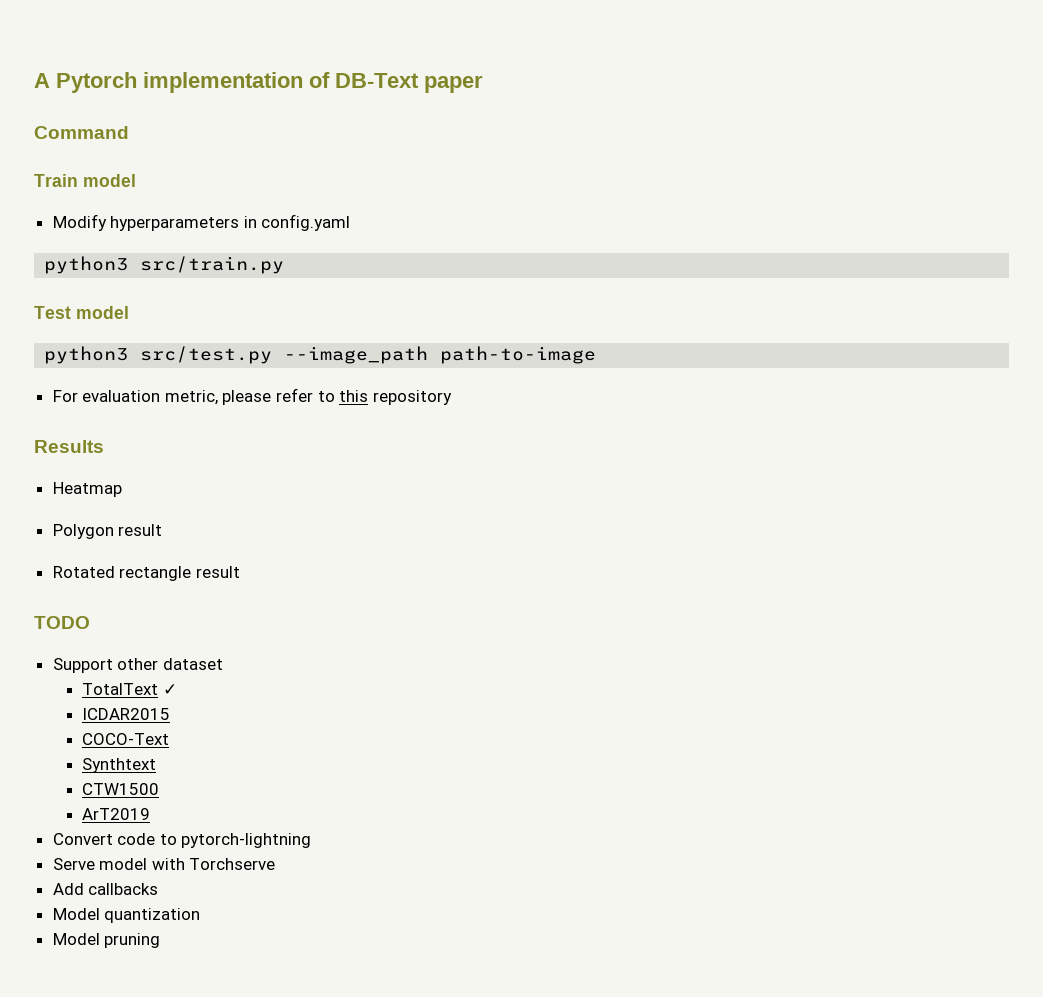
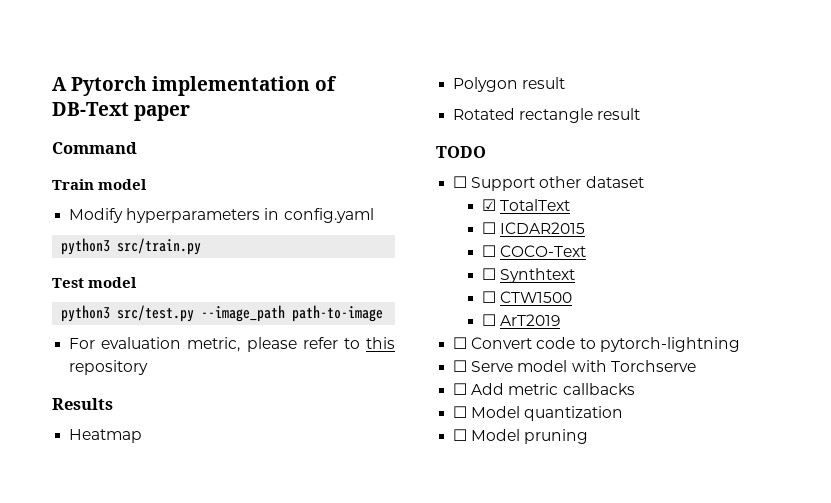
(90, 622) none -> [453,176,468,188] ☐
(223, 664) none -> [481,199,496,211] ☑
[162,684,177,695] ✓ // -> [481,222,496,234] // ☐
(171, 714) none -> [481,245,496,257] ☐
(170, 739) none -> [481,268,496,280] ☐
(157, 765) none -> [481,291,496,303] ☐
(160, 789) none -> [481,314,496,326] ☐
(151, 814) none -> [453,337,468,349] ☐
(312, 840) none -> [453,360,468,372] ☐
[52,883,84,895] Add -> [453,383,559,395] ☐ Add metric
(159, 889) none -> [453,406,468,418] ☐
(201, 915) none -> [453,429,468,441] ☐

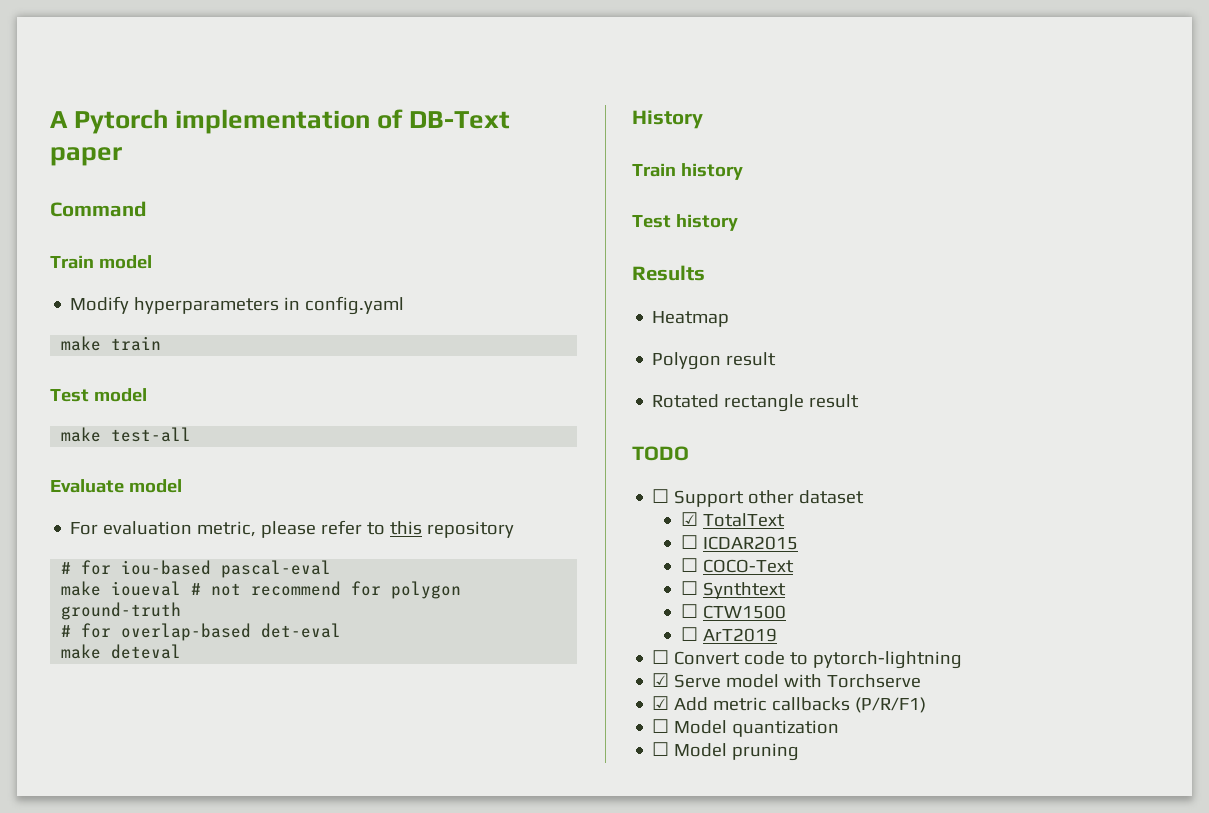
[61,238,202,255] python3 src/train.py -> [61,336,162,351] make train
[61,305,384,322] python3 src/test.py --image_path path-to-image -> [61,427,192,442] [50,479,182,493] make test-all // Evaluate model
(149, 367) none -> [61,560,332,578] [61,581,462,599] [61,602,182,620] [61,623,342,641] [61,644,182,659] [632,110,703,129] [632,163,743,180] [632,214,738,231] // # for iou-based pascal-eval // make ioueval # not recommend for polygon ground-truth // # for overlap-based det-eval // make deteval // History // Train history // Test history
[453,360,468,372] ☐ -> [652,673,670,687] ☑
[453,383,468,395] ☐ -> [652,696,670,710] ☑
(635, 389) none -> [855,697,927,713] (P/R/F1)

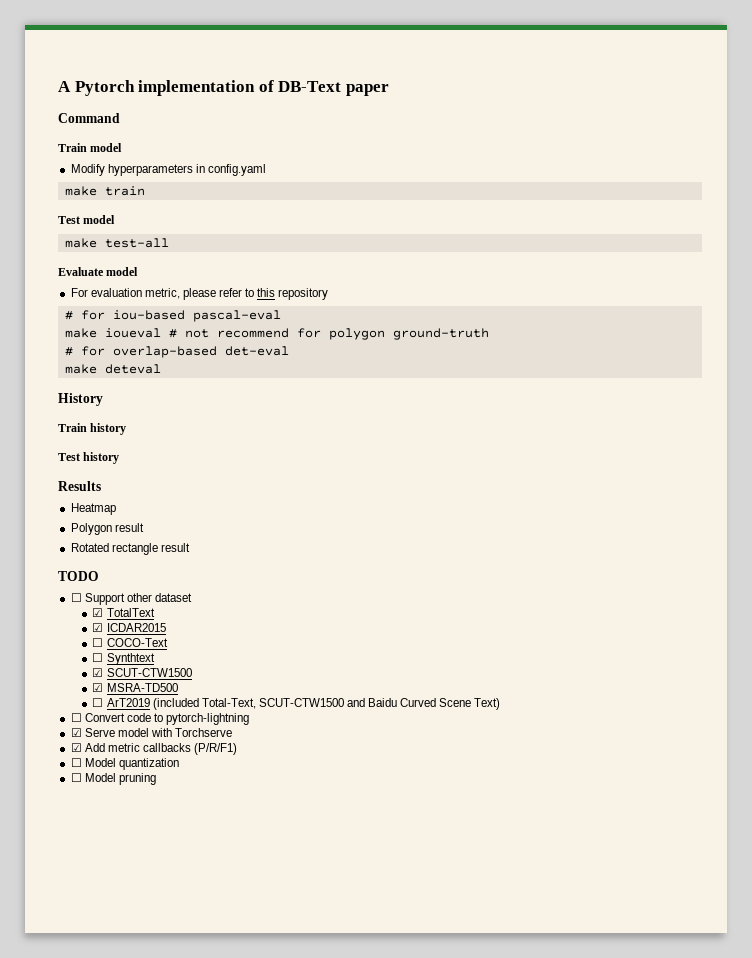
[681,535,699,549] ☐ -> [92,623,104,632] ☑
[681,604,787,619] [681,627,778,642] ☐ CTW1500 // ☐ ArT2019 -> [92,668,192,677] [92,683,178,692] [92,698,501,710] ☑ SCUT-CTW1500 // ☑ MSRA-TD500 // ☐ ArT2019 (included Total-Text, SCUT-CTW1500 and Baidu Curved Scene Text)

